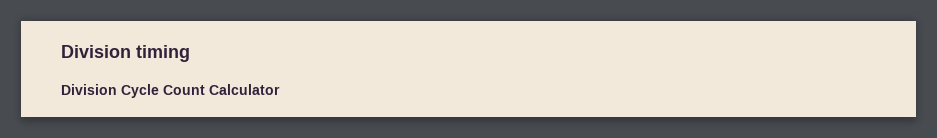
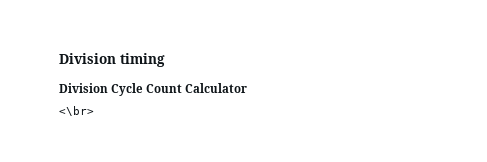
(280, 89) none -> [59,106,94,116] // <\br>

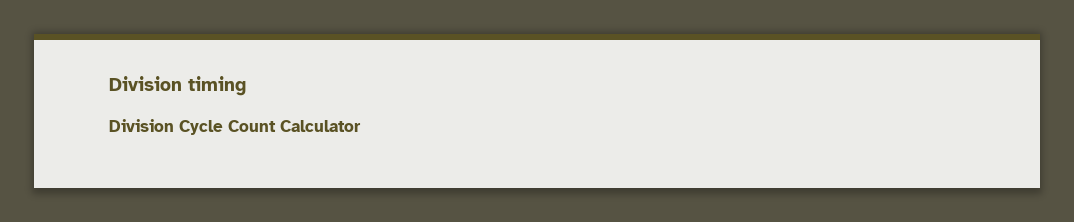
[59,106,94,116] // <\br> -> (361, 126) none

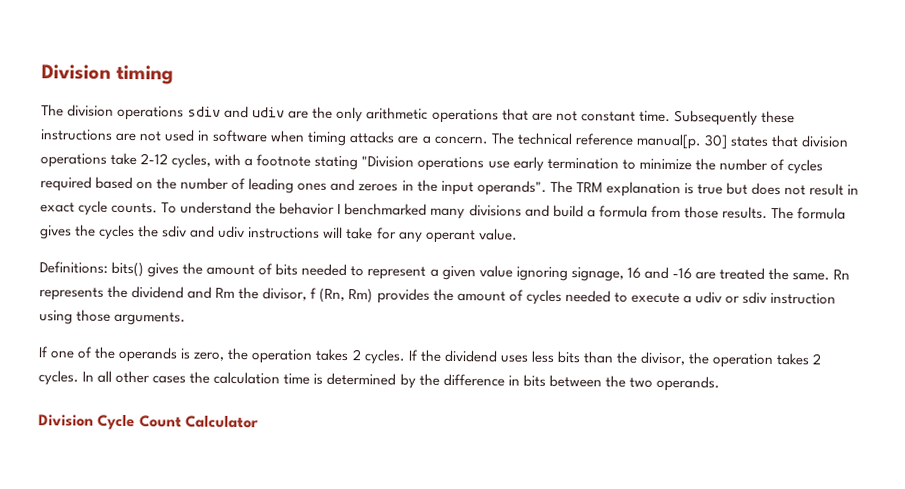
(246, 86) none -> [41,104,795,126] [40,129,849,150] [40,152,823,175] [40,176,860,198] [40,200,846,220] [40,224,518,244] [39,261,851,282] [39,285,837,306] [39,309,187,326] [38,346,823,368] [38,370,720,392] // The division operations sdiv and udiv are the only arithmetic operations that are not constant time. Subsequently these instructions are not used in software when timing attacks are a concern. The technical reference manual[p. 30] states that division operations take 2-12 cycles, with a footnote stating "Division operations use early termination to minimize the number of cycles required based on the number of leading ones and zeroes in the input operands". The TRM explanation is true but does not result in exact cycle counts. To understand the behavior I benchmarked many divisions and build a formula from those results. The formula gives the cycles the sdiv and udiv instructions will take for any operant value. // Definitions: bits() gives the amount of bits needed to represent a given value ignoring signage, 16 and -16 are treated the same. Rn represents the dividend and Rm the divisor, f (Rn, Rm) provides the amount of cycles needed to execute a udiv or sdiv instruction using those arguments. // If one of the operands is zero, the operation takes 2 cycles. If the dividend uses less bits than the divisor, the operation takes 2 cycles. In all other cases the calculation time is determined by the difference in bits between the two operands.

